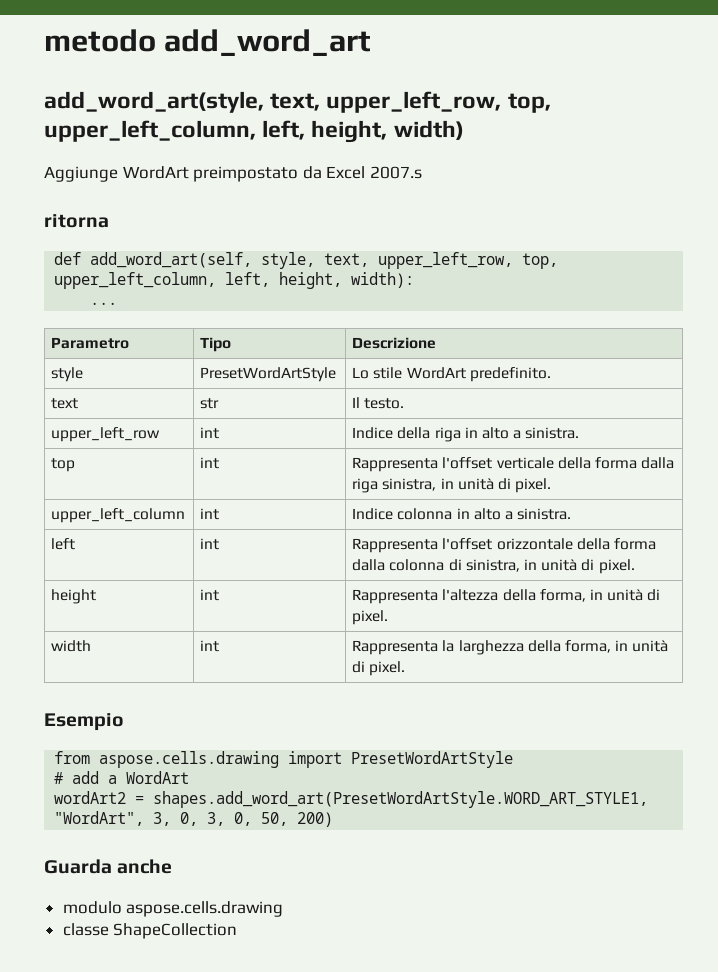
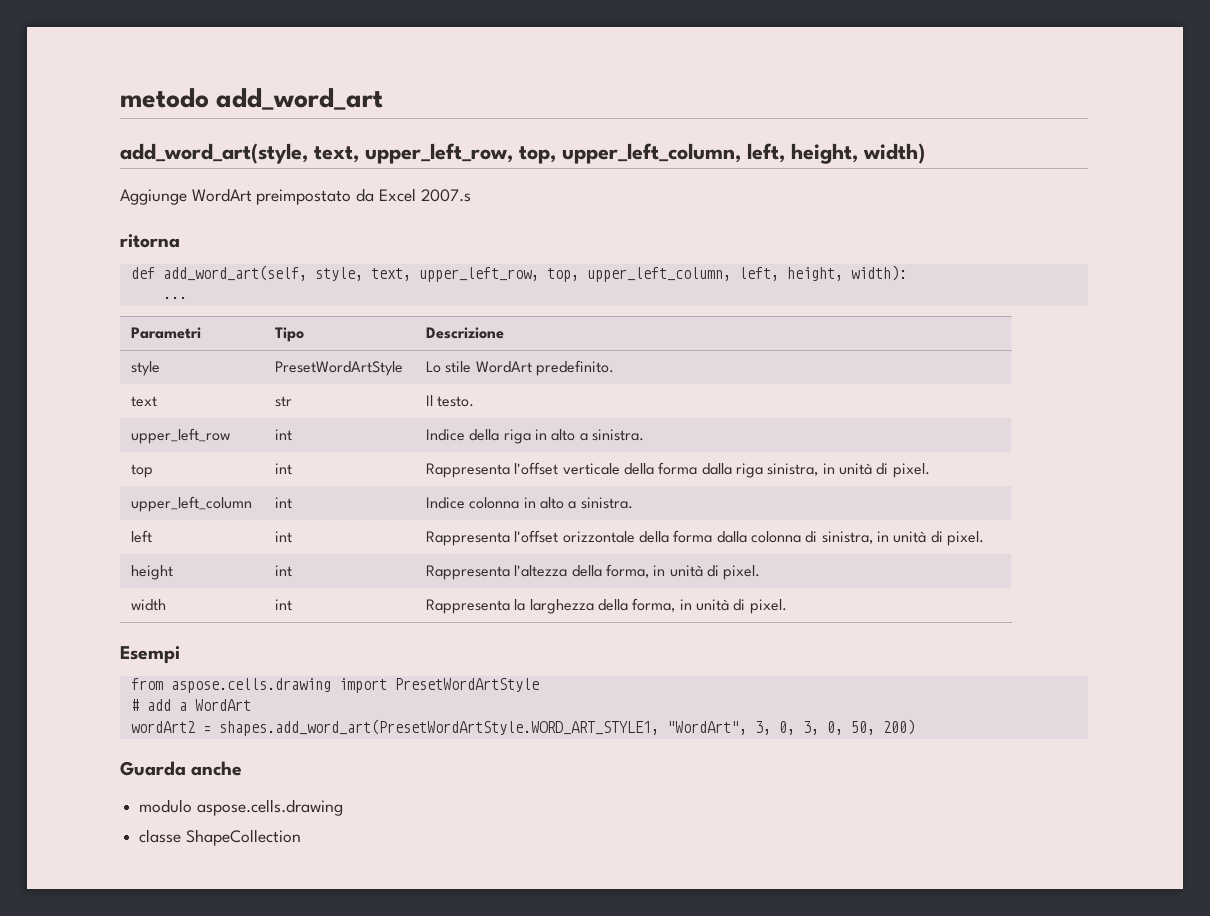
[51,337,130,349] Parametro -> [131,327,202,339] Parametri
[44,713,124,731] Esempio -> [120,646,180,664] Esempi

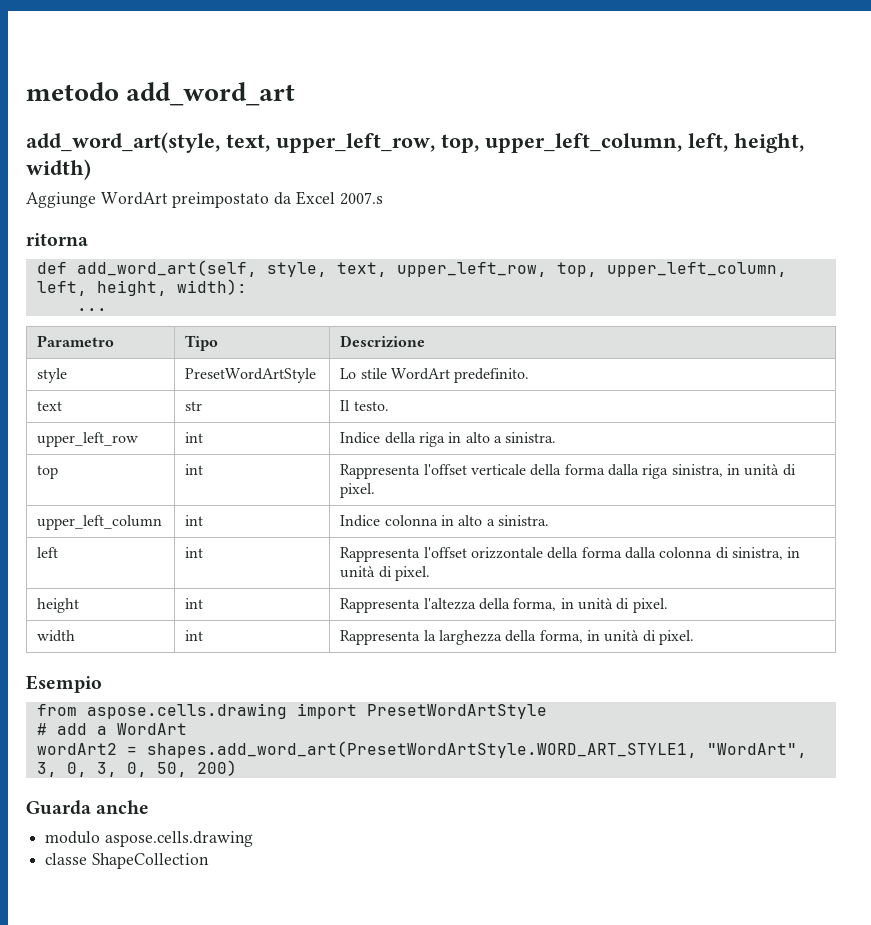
[131,327,202,339] Parametri -> [37,335,115,347] Parametro
[120,646,180,664] Esempi -> [26,675,102,693] Esempio

